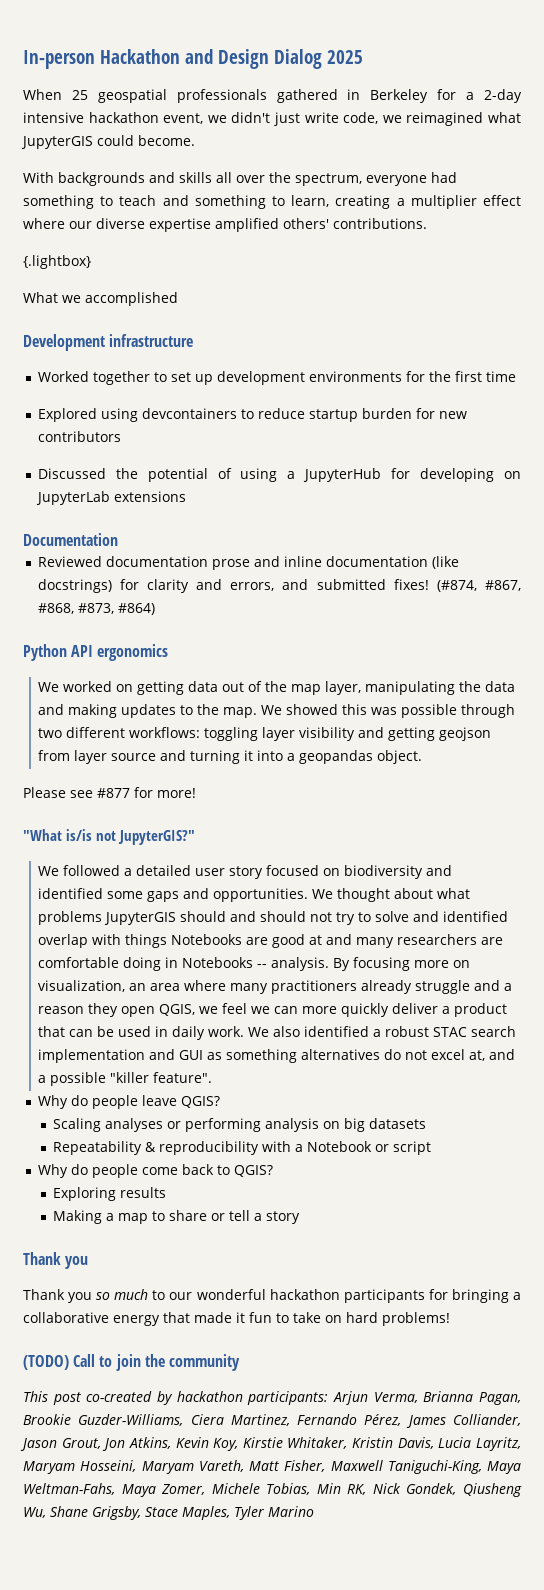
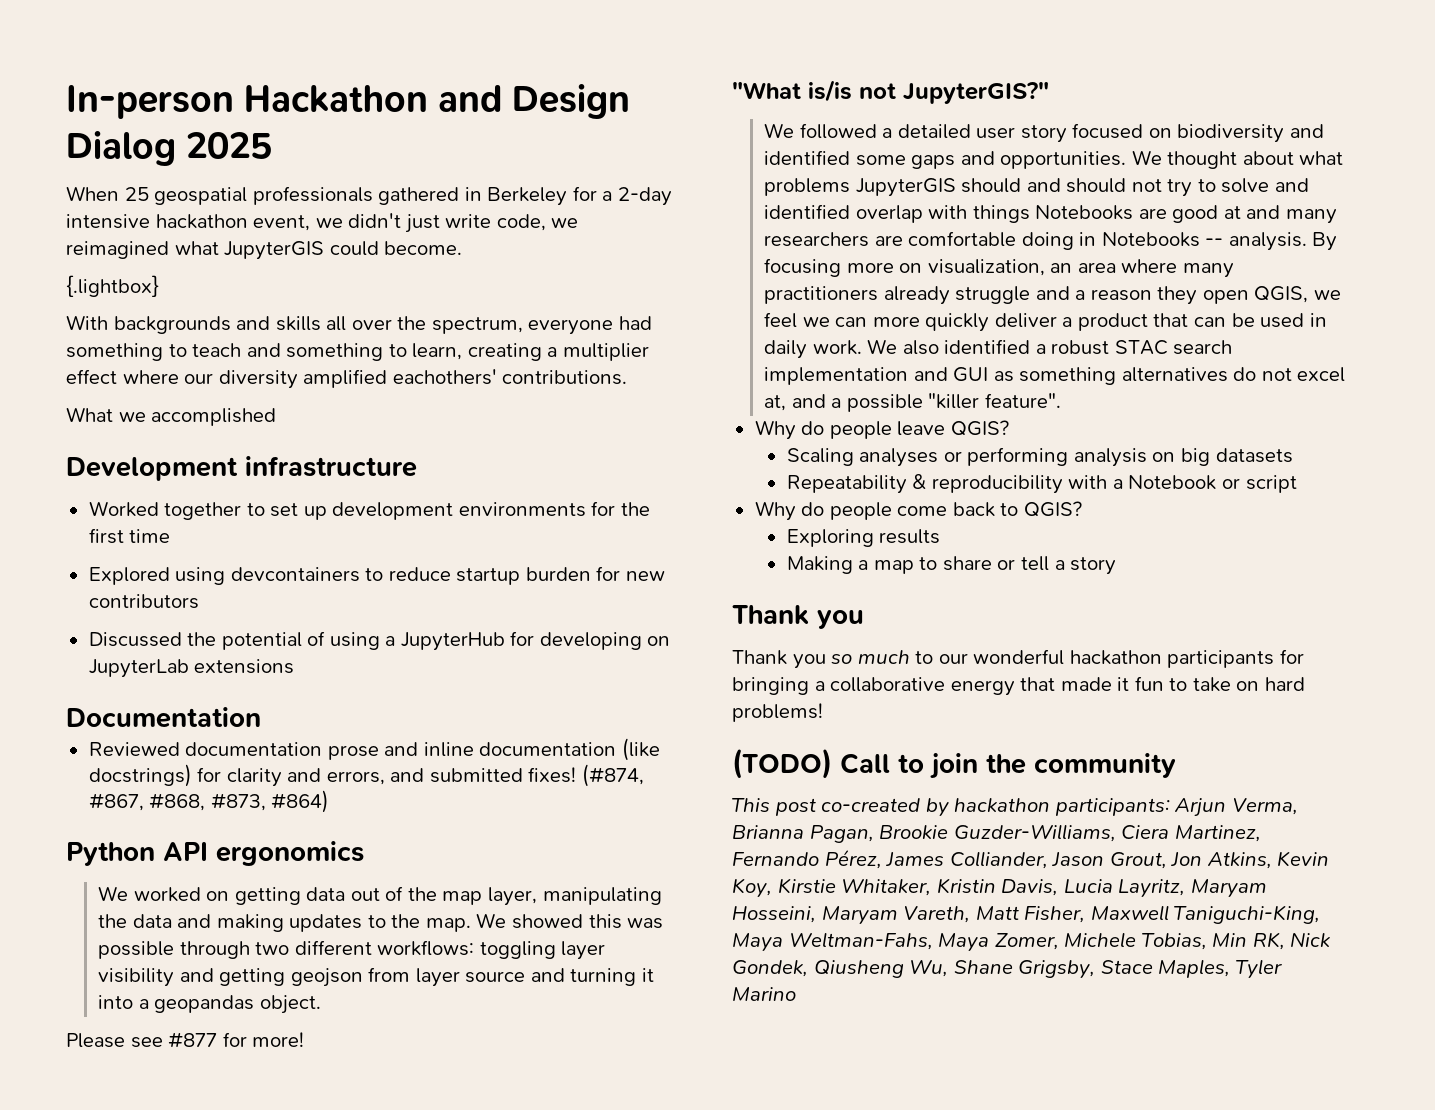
(195, 140) none -> [66,275,159,297] // {.lightbox}
[96,218,329,232] diverse expertise amplified others' -> [218,369,497,389] diversity amplified eachothers'
[23,255,91,269] // {.lightbox} -> (628, 377) none

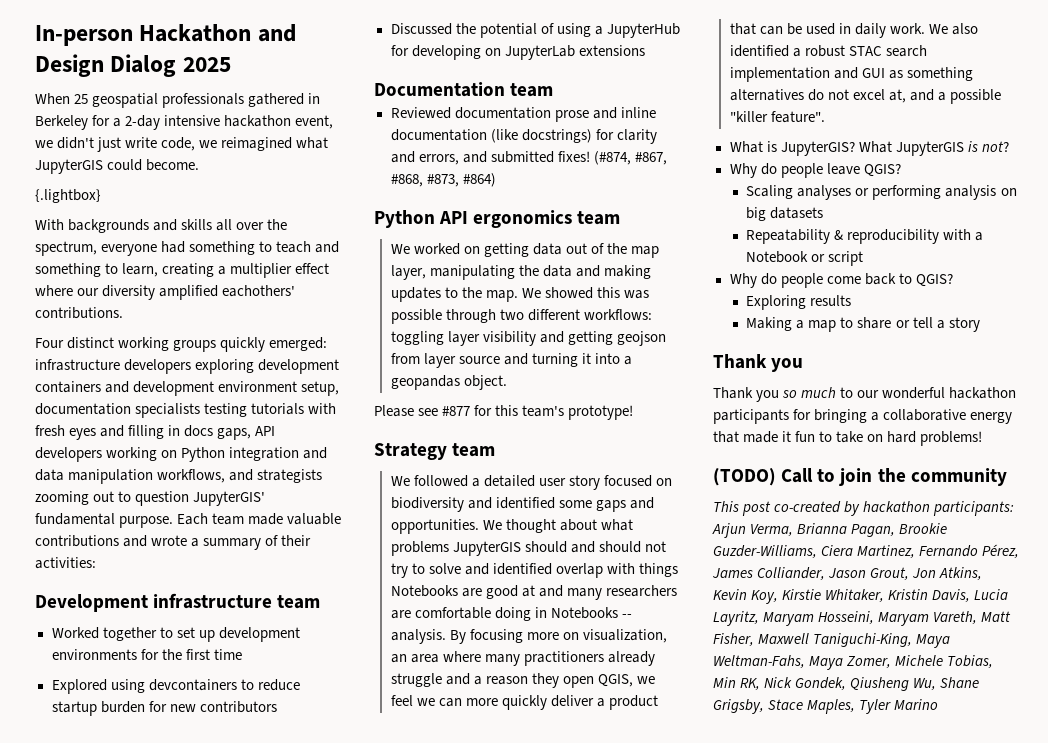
[66,407,277,426] What we accomplished -> [35,337,328,352] [35,359,340,374] [35,381,340,396] [35,403,337,418] [35,425,276,440] [35,447,328,462] [35,469,323,484] [35,491,266,506] [35,513,342,528] [35,535,312,550] [35,557,96,569] Four distinct working groups quickly emerged: infrastructure developers exploring development containers and development environment setup, documentation specialists testing tutorials with fresh eyes and filling in docs gaps, API developers working on Python integration and data manipulation workflows, and strategists zooming out to question JupyterGIS' fundamental purpose. Each team made valuable contributions and wrote a summary of their activities:
(417, 466) none -> [277,595,321,609] team
(261, 717) none -> [510,83,554,97] team
(364, 853) none -> [577,211,621,225] team
[252,1032,305,1047] [732,80,1049,104] more! // "What is/is not JupyterGIS?" -> [495,405,634,420] [374,443,496,460] this team's prototype! // Strategy team
(1061, 400) none -> [729,141,1009,156] // What is JupyterGIS? What JupyterGIS is not?

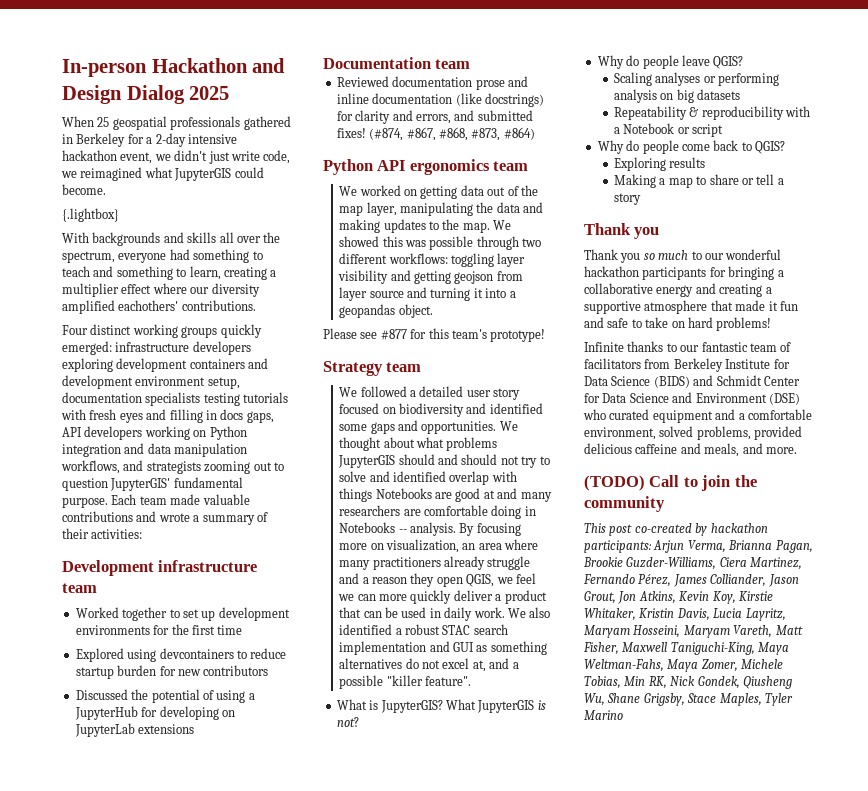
(1013, 418) none -> [695,283,772,297] [584,300,708,314] and creating a supportive atmosphere
(816, 436) none -> [584,317,629,328] and safe
(983, 438) none -> [584,341,792,352] [584,358,790,372] [584,375,800,388] [584,392,800,405] [583,409,812,423] [584,426,803,440] [584,443,797,457] // Infinite thanks to our fantastic team of facilitators from Berkeley Institute for Data Science (BIDS) and Schmidt Center for Data Science and Environment (DSE) who curated equipment and a comfortable environment, solved problems, provided delicious caffeine and meals, and more.

